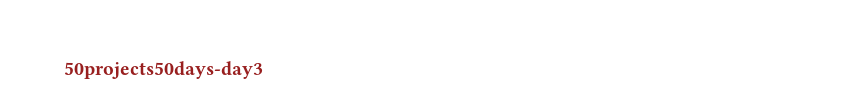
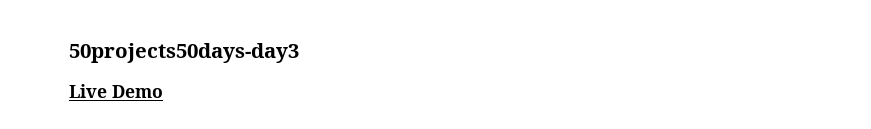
(263, 70) none -> [69,84,163,98] // Live Demo

